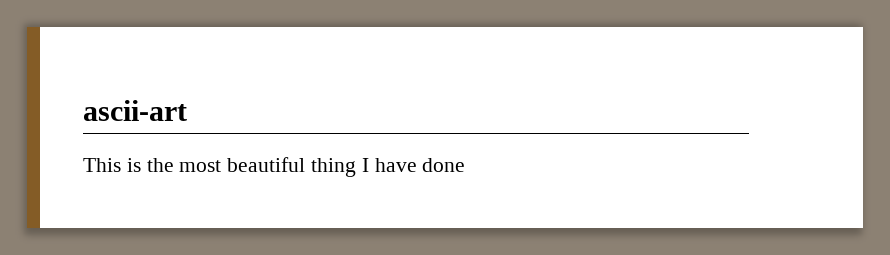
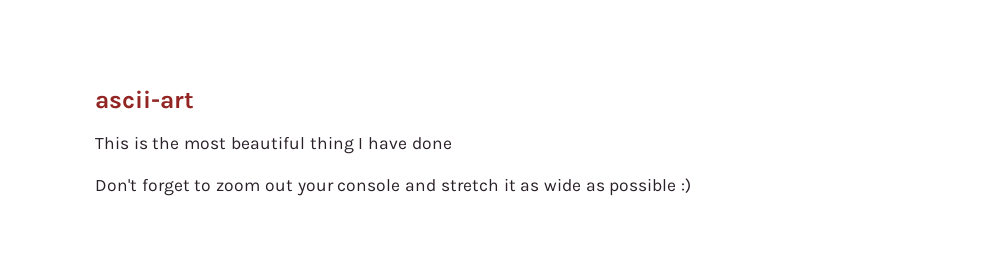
(466, 165) none -> [95,178,692,196] // Don't forget to zoom out your console and stretch it as wide as possible :)

